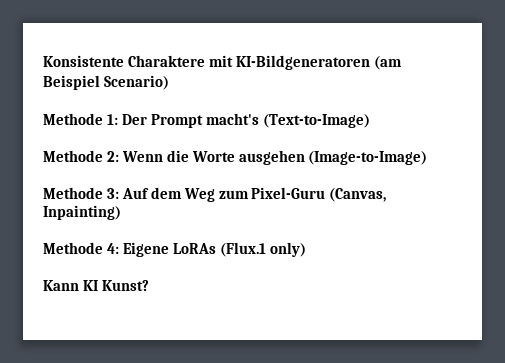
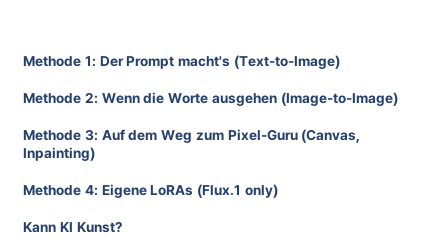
[43,55,403,70] [43,75,170,90] Konsistente Charaktere mit KI-Bildgeneratoren (am Beispiel Scenario) // -> (23, 61) none

